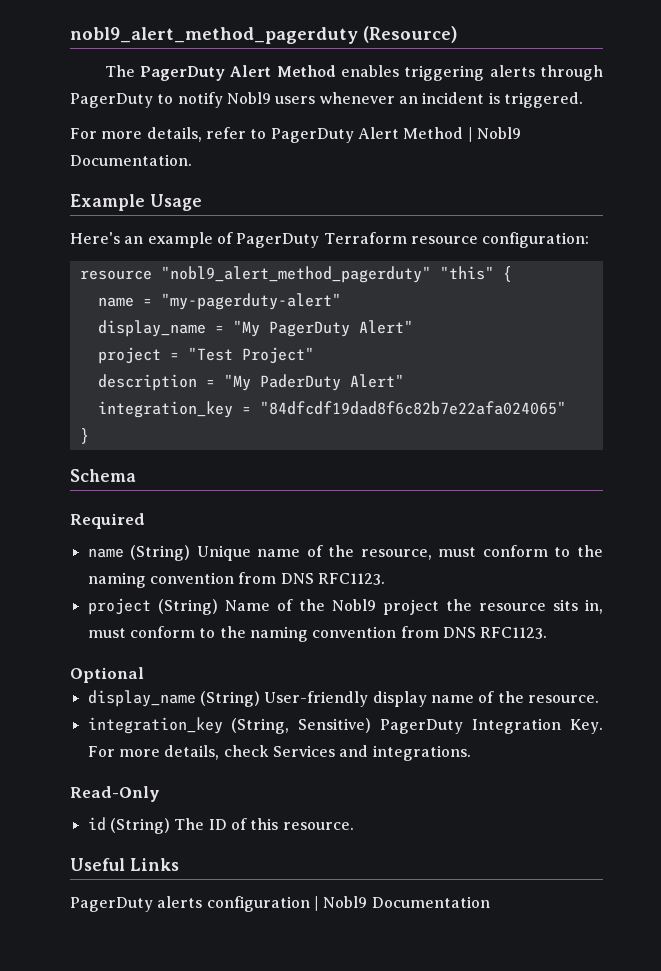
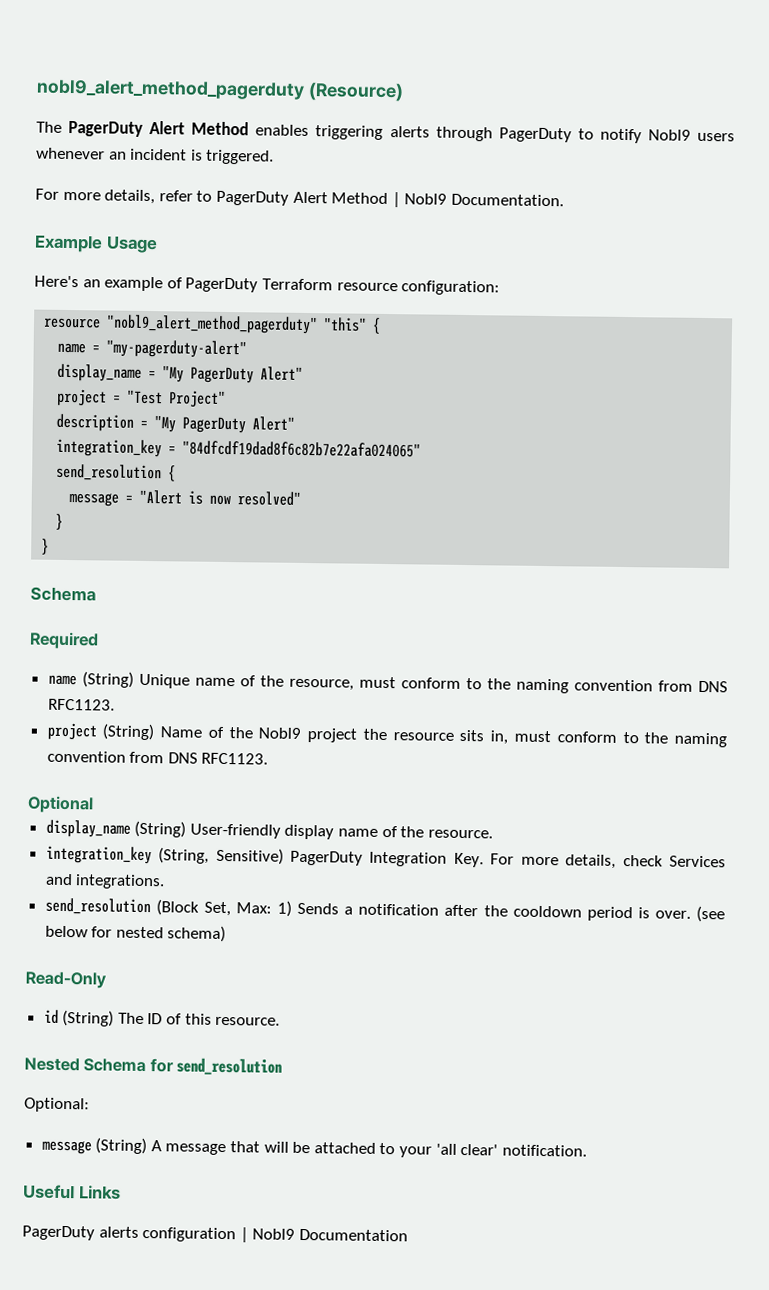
[259,374,341,391] PaderDuty -> [182,416,247,434] PagerDuty
(566, 408) none -> [56,463,177,482] [69,489,302,507] [55,513,64,530] // send_resolution { // message = "Alert is now resolved" // }
(471, 753) none -> [44,897,726,923] [44,925,227,943] // send_resolution (Block Set, Max: 1) Sends a notification after the cooldown period is over. (see below for nested schema)
(354, 826) none -> [24,1057,283,1076] [24,1097,90,1113] [41,1137,587,1158] // Nested Schema for send_resolution // Optional: // message (String) A message that will be attached to your 'all clear' notification.

